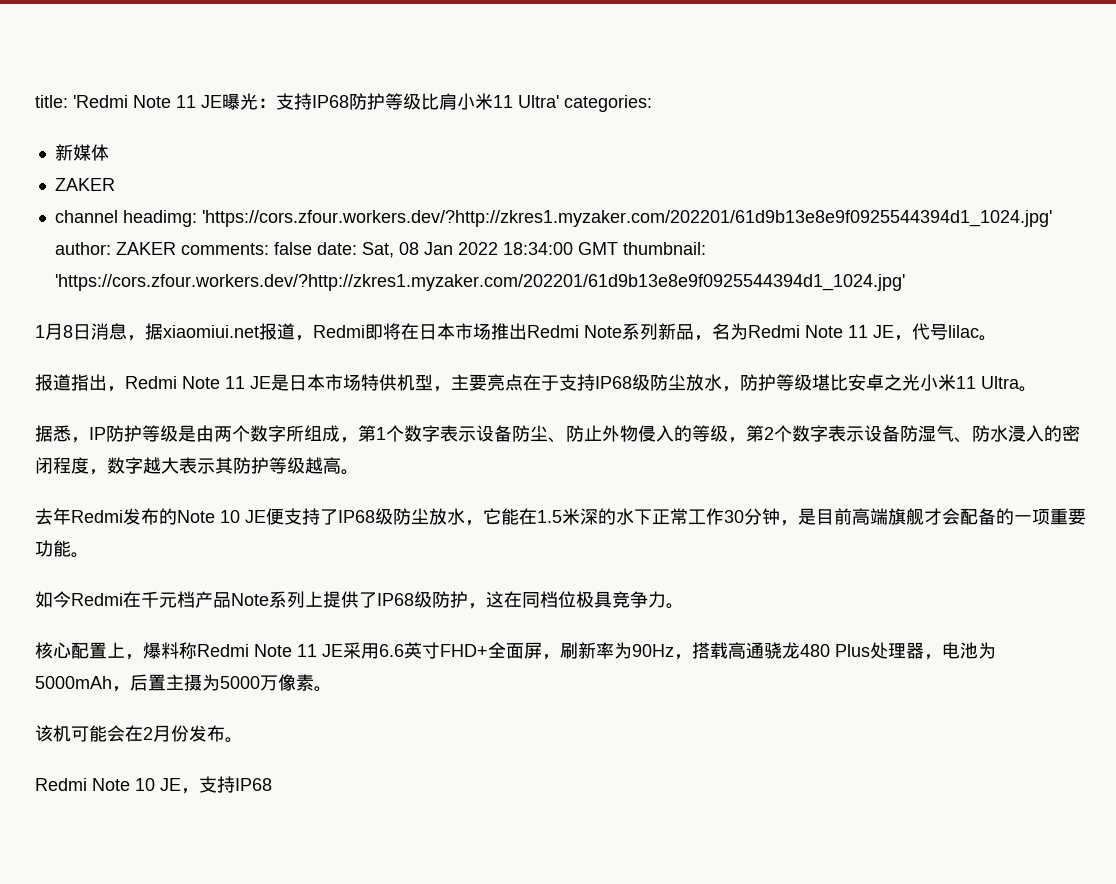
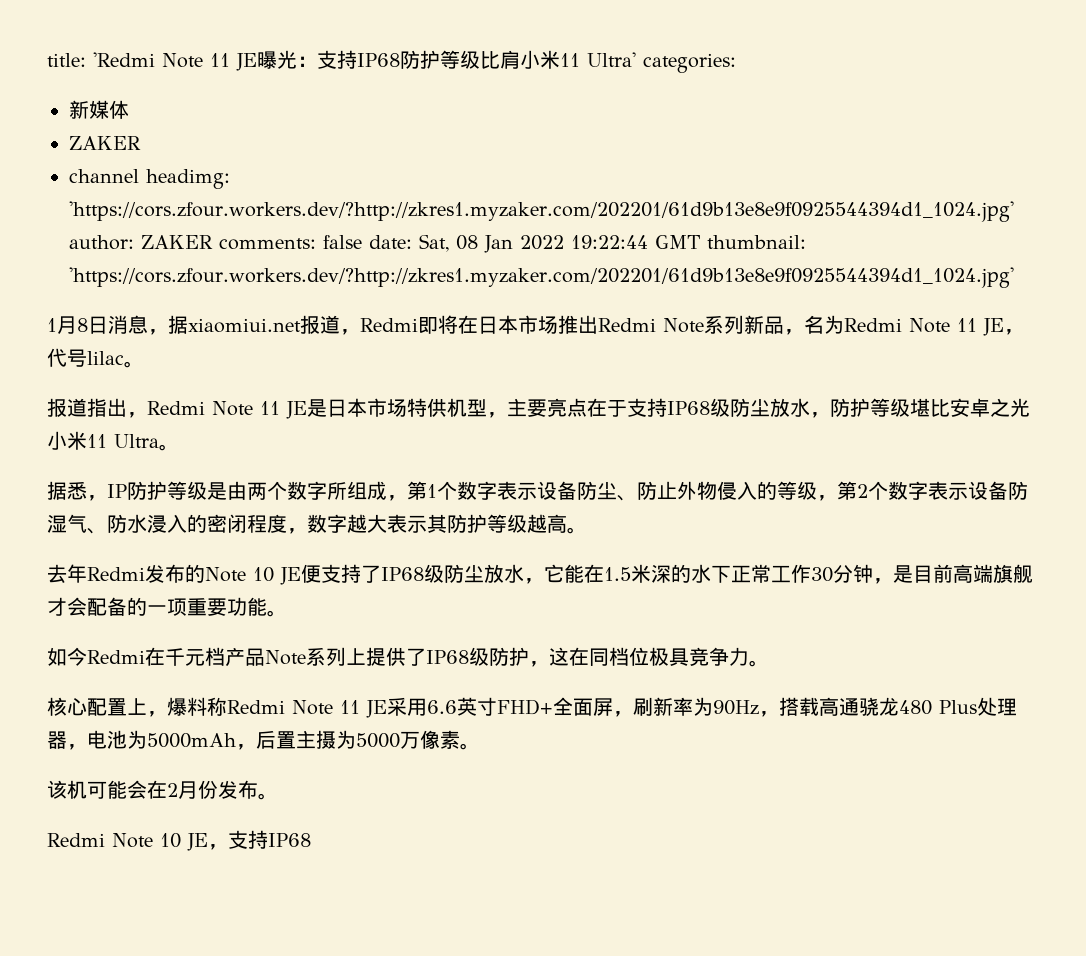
[502,242,573,255] 18:34:00 -> [571,235,648,249] 19:22:44

